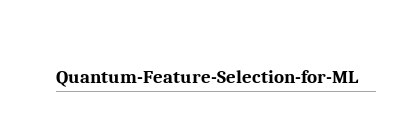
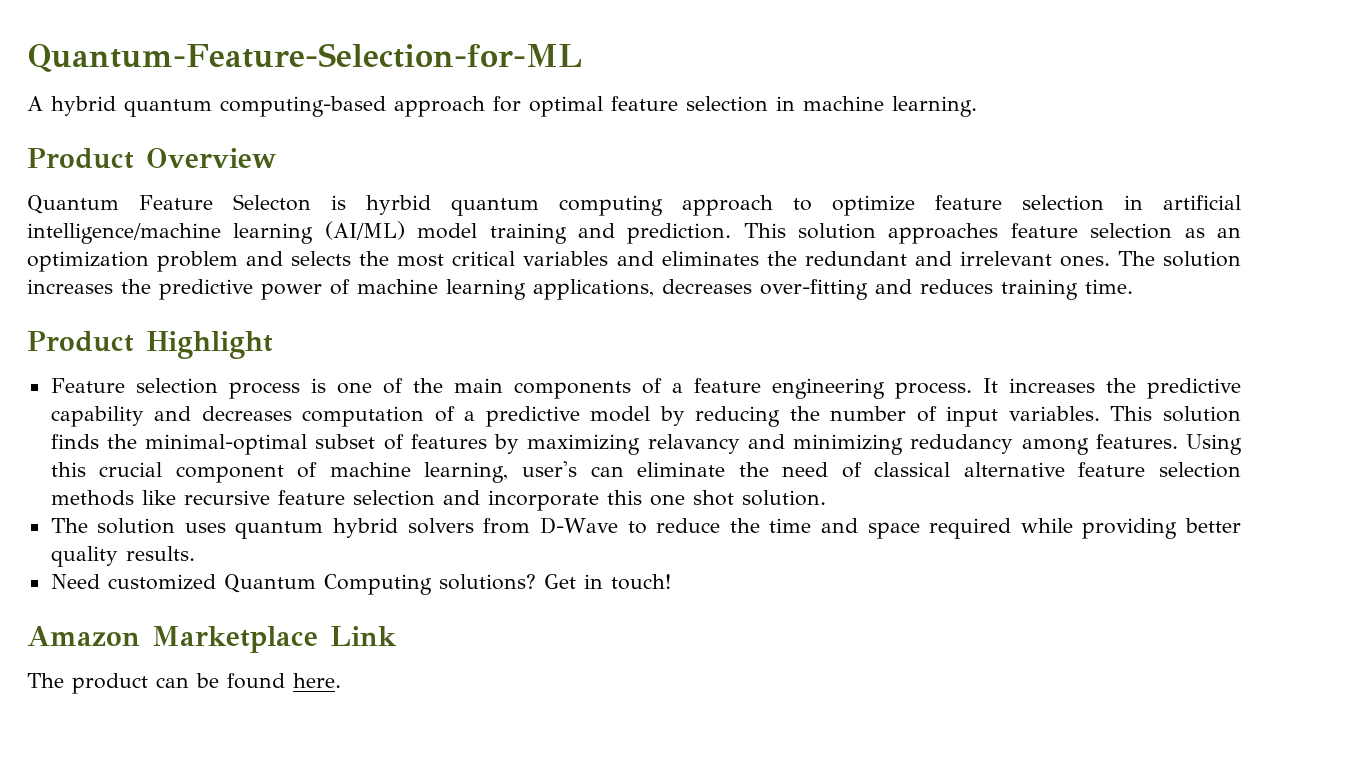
(359, 78) none -> [27,96,977,117] [27,148,276,169] [27,194,1241,216] [27,221,1241,244] [27,251,1241,272] [27,279,1133,300] [27,331,273,359] [50,378,1241,399] [50,406,1241,427] [50,434,1242,455] [50,461,1241,483] [50,490,826,511] [50,517,1241,539] [50,546,195,567] [50,574,671,595] [27,626,397,653] [27,673,341,694] // A hybrid quantum computing-based approach for optimal feature selection in machine learning. // Product Overview // Quantum Feature Selecton is hyrbid quantum computing approach to optimize feature selection in artificial intelligence/machine learning (AI/ML) model training and prediction. This solution approaches feature selection as an optimization problem and selects the most critical variables and eliminates the redundant and irrelevant ones. The solution increases the predictive power of machine learning applications, decreases over-fitting and reduces training time. // Product Highlight // Feature selection process is one of the main components of a feature engineering process. It increases the predictive capability and decreases computation of a predictive model by reducing the number of input variables. This solution finds the minimal-optimal subset of features by maximizing relavancy and minimizing redudancy among features. Using this crucial component of machine learning, user's can eliminate the need of classical alternative feature selection methods like recursive feature selection and incorporate this one shot solution. // The solution uses quantum hybrid solvers from D-Wave to reduce the time and space required while providing better quality results. // Need customized Quantum Computing solutions? Get in touch! // Amazon Marketplace Link // The product can be found here.

